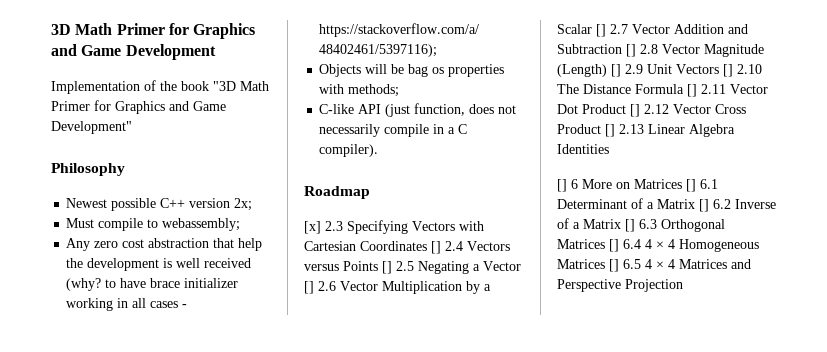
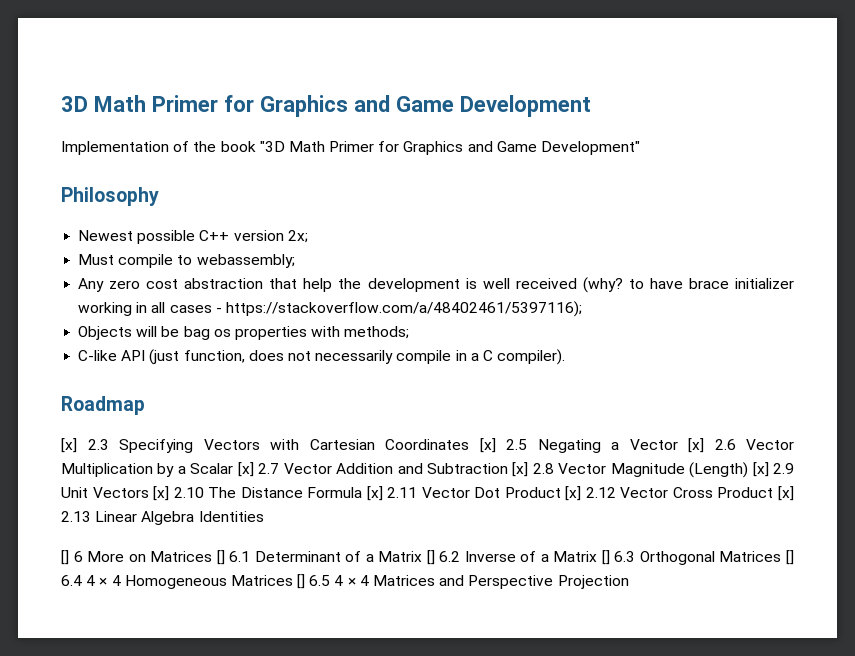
[431,241,510,254] [304,261,392,274] [] 2.4 Vectors versus Points [] -> [479,438,496,453] [x]
[304,281,314,294] [] -> [688,438,704,453] [x]
[596,24,606,37] [] -> [237,462,254,477] [x]
[626,44,636,57] [] -> [512,462,529,477] [x]
[611,64,621,77] [] -> [752,462,769,477] [x]
[723,64,733,77] [] -> [153,486,170,501] [x]
[687,84,697,97] [] -> [366,486,383,501] [x]
[630,104,640,117] [] -> [565,486,582,501] [x]
[605,124,615,137] [] -> [777,486,794,501] [x]

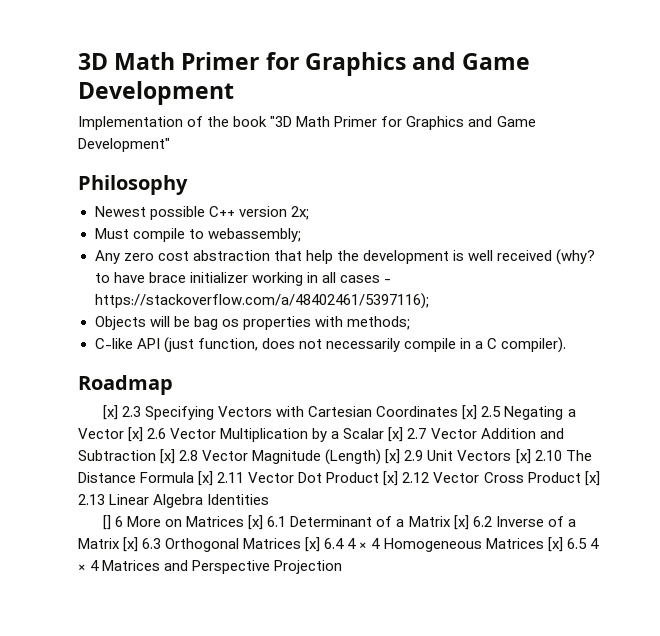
[216,550,225,565] [] -> [248,515,264,530] [x]
[426,550,435,565] [] -> [453,515,469,530] [x]
[601,550,610,565] [] -> [123,537,139,552] [x]
[785,550,794,565] [] -> [305,537,321,552] [x]
[297,574,306,589] [] -> [547,537,563,552] [x]

